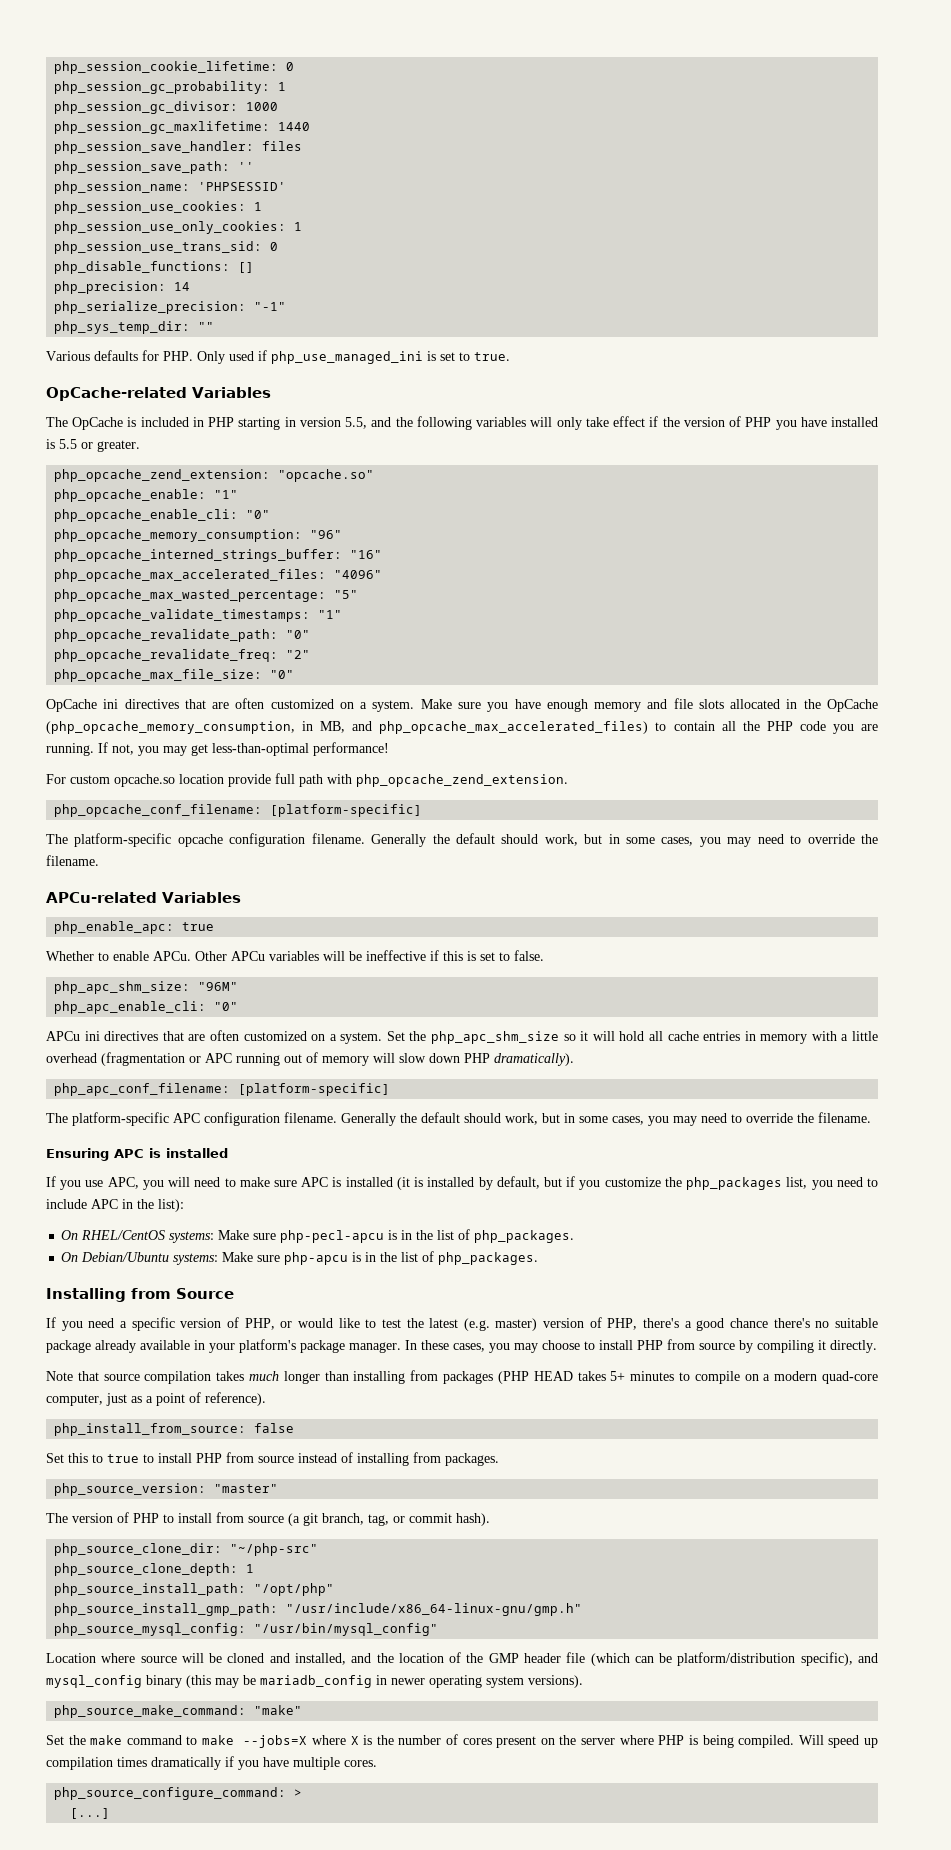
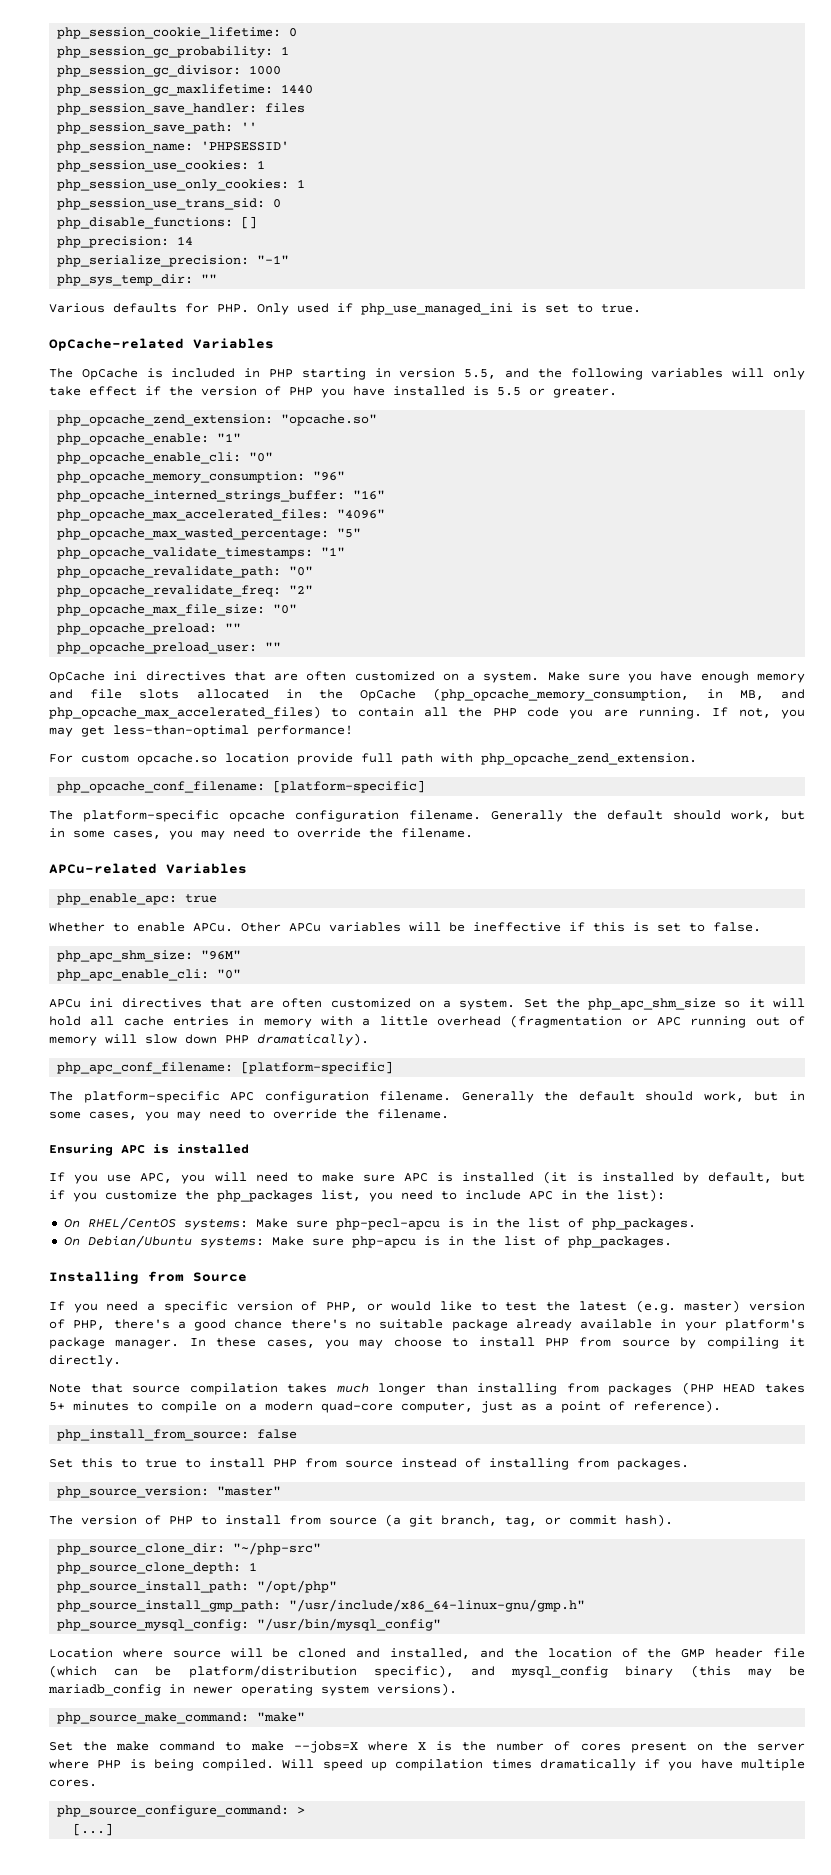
(295, 674) none -> [57,623,242,635] [57,642,282,654] // php_opcache_preload: "" // php_opcache_preload_user: ""

